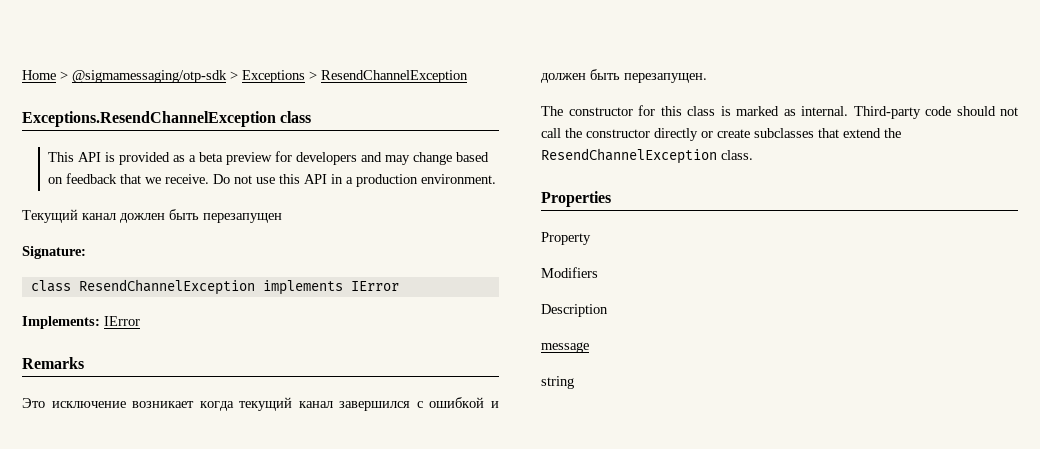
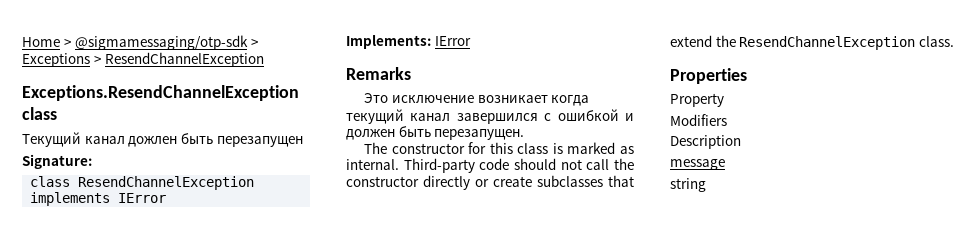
[48,151,490,165] [48,173,497,187] // This API is provided as a beta preview for developers and may change based on feedback that we receive. Do not use this API in a production environment. -> (57, 113) none

